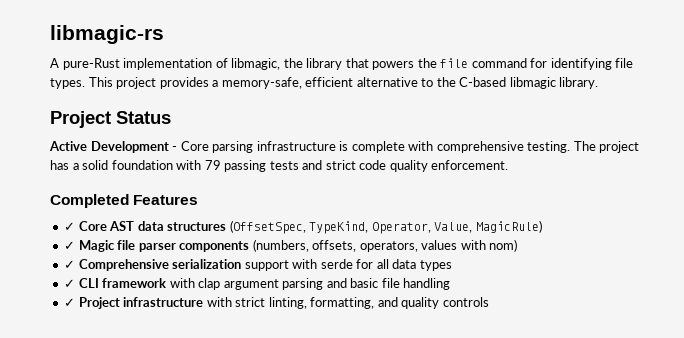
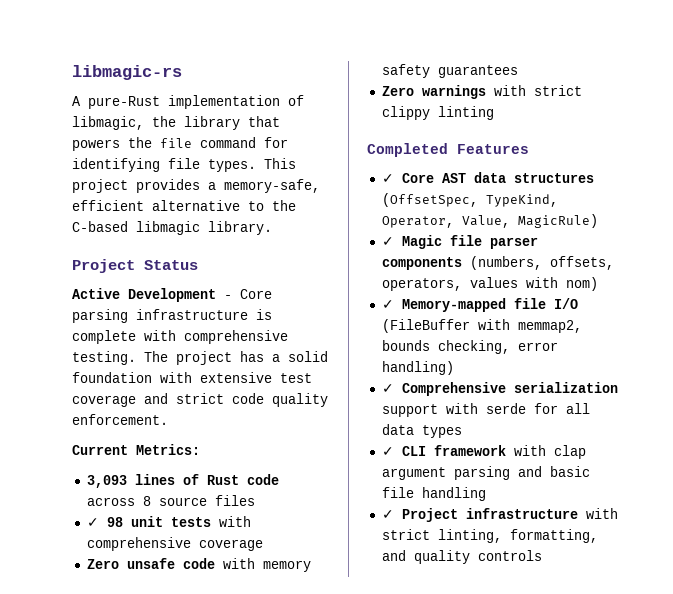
[204,160,299,172] 79 passing tests -> [200,372,312,383] [72,395,136,407] extensive test coverage
(509, 165) none -> [72,444,200,455] [86,474,279,488] [86,495,255,506] [86,516,251,527] [86,537,263,551] [86,558,311,572] [381,64,518,78] [381,85,582,99] [381,106,494,120] // Current Metrics: // 3,093 lines of Rust code across 8 source files // ✓ 98 unit tests with comprehensive coverage // Zero unsafe code with memory safety guarantees // Zero warnings with strict clippy linting
(518, 245) none -> [381,298,578,312] [381,319,582,333] [381,340,558,354] [381,361,454,375] // ✓ Memory-mapped file I/O (FileBuffer with memmap2, bounds checking, error handling)

